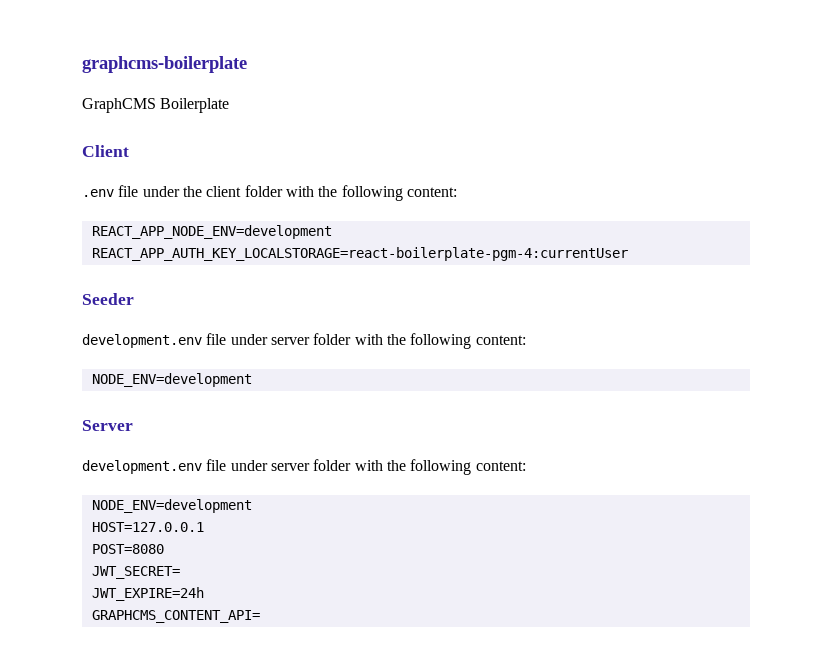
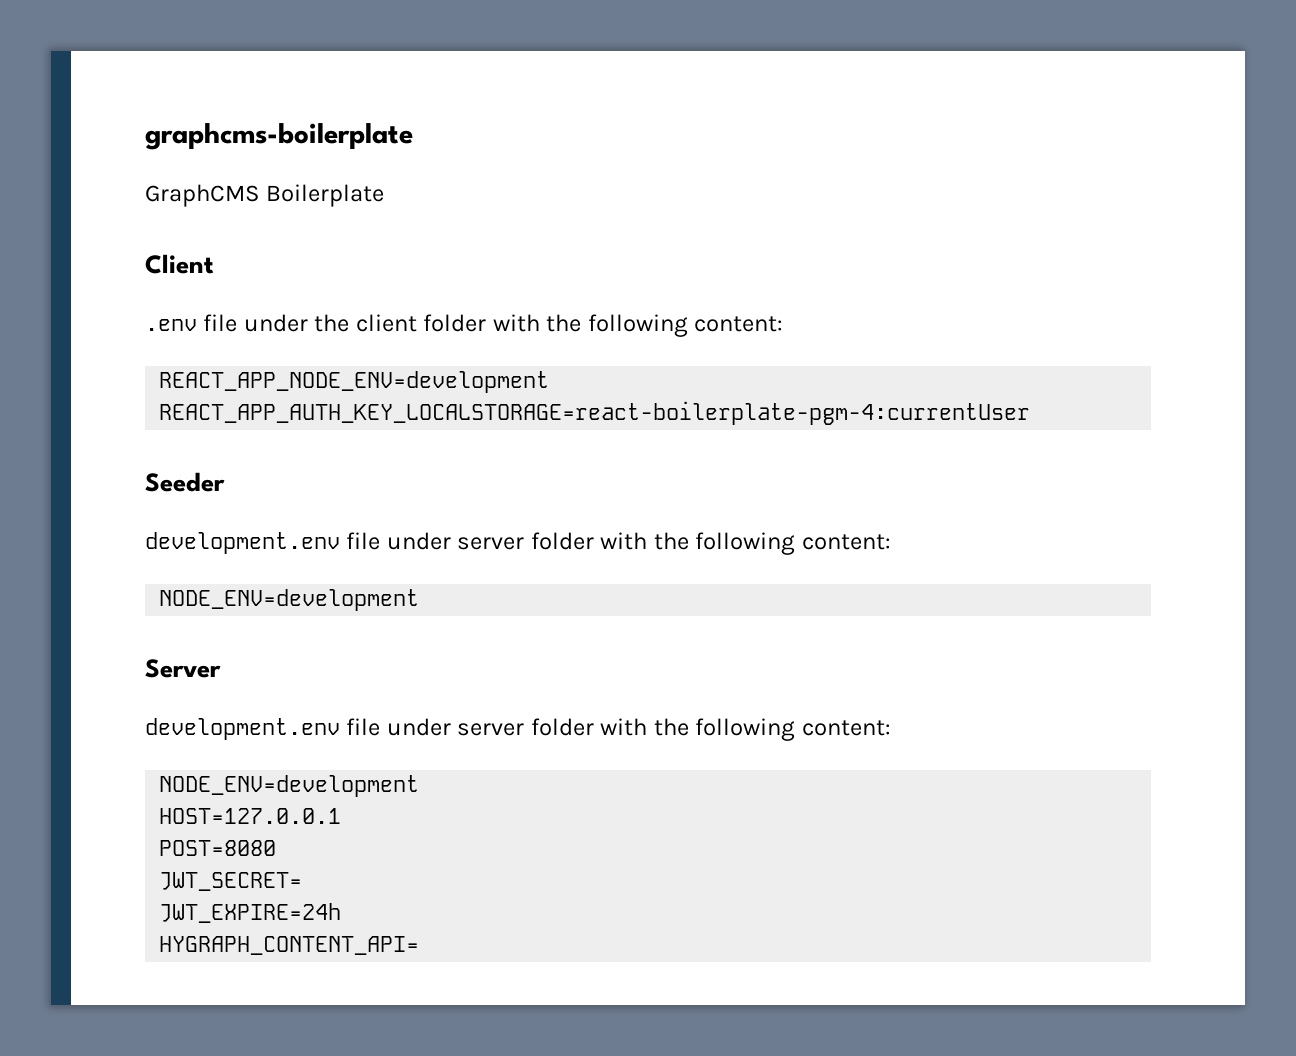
[91,610,260,623] GRAPHCMS_CONTENT_API= -> [159,936,420,955] HYGRAPH_CONTENT_API=

